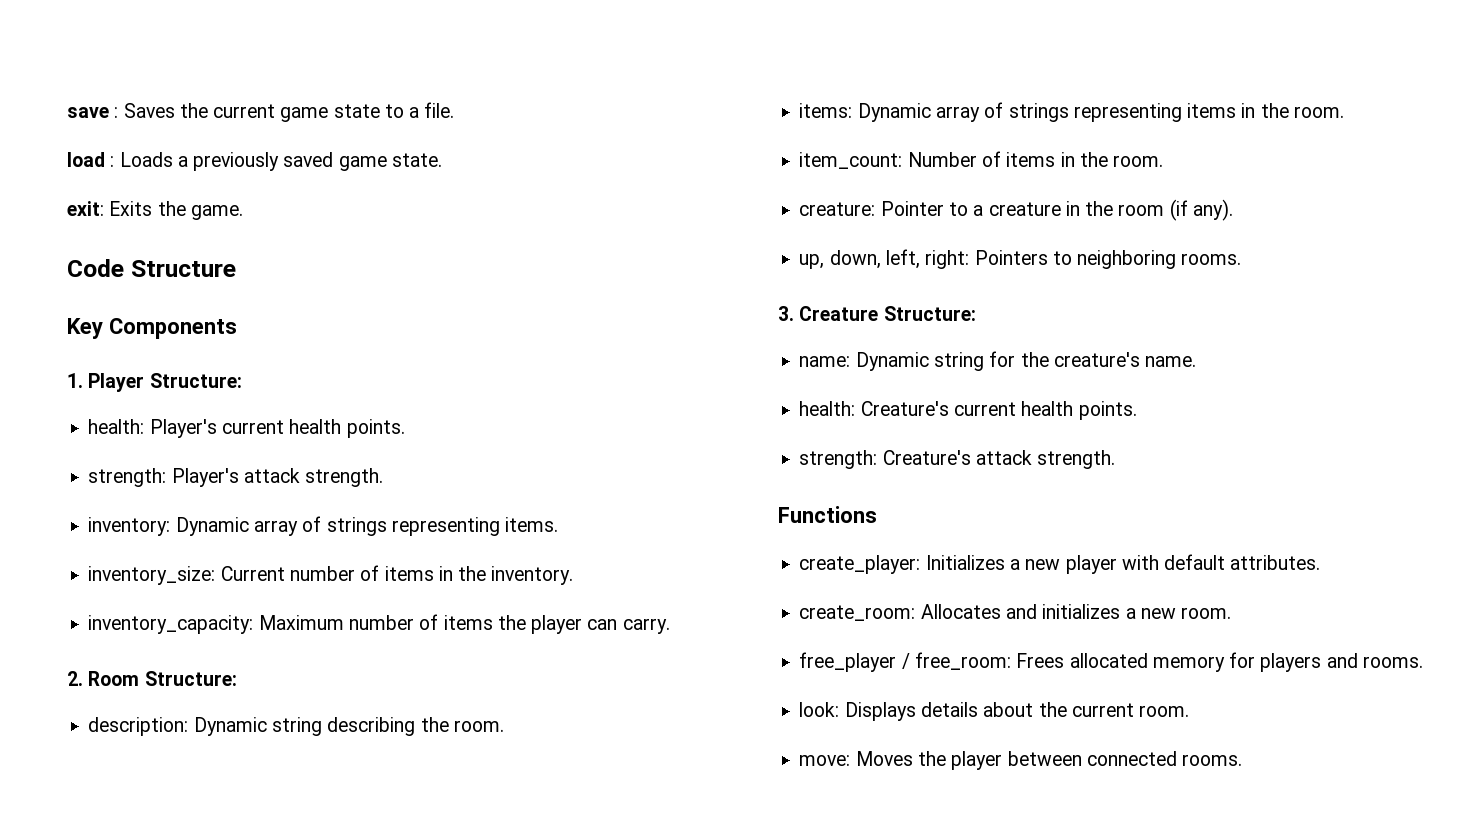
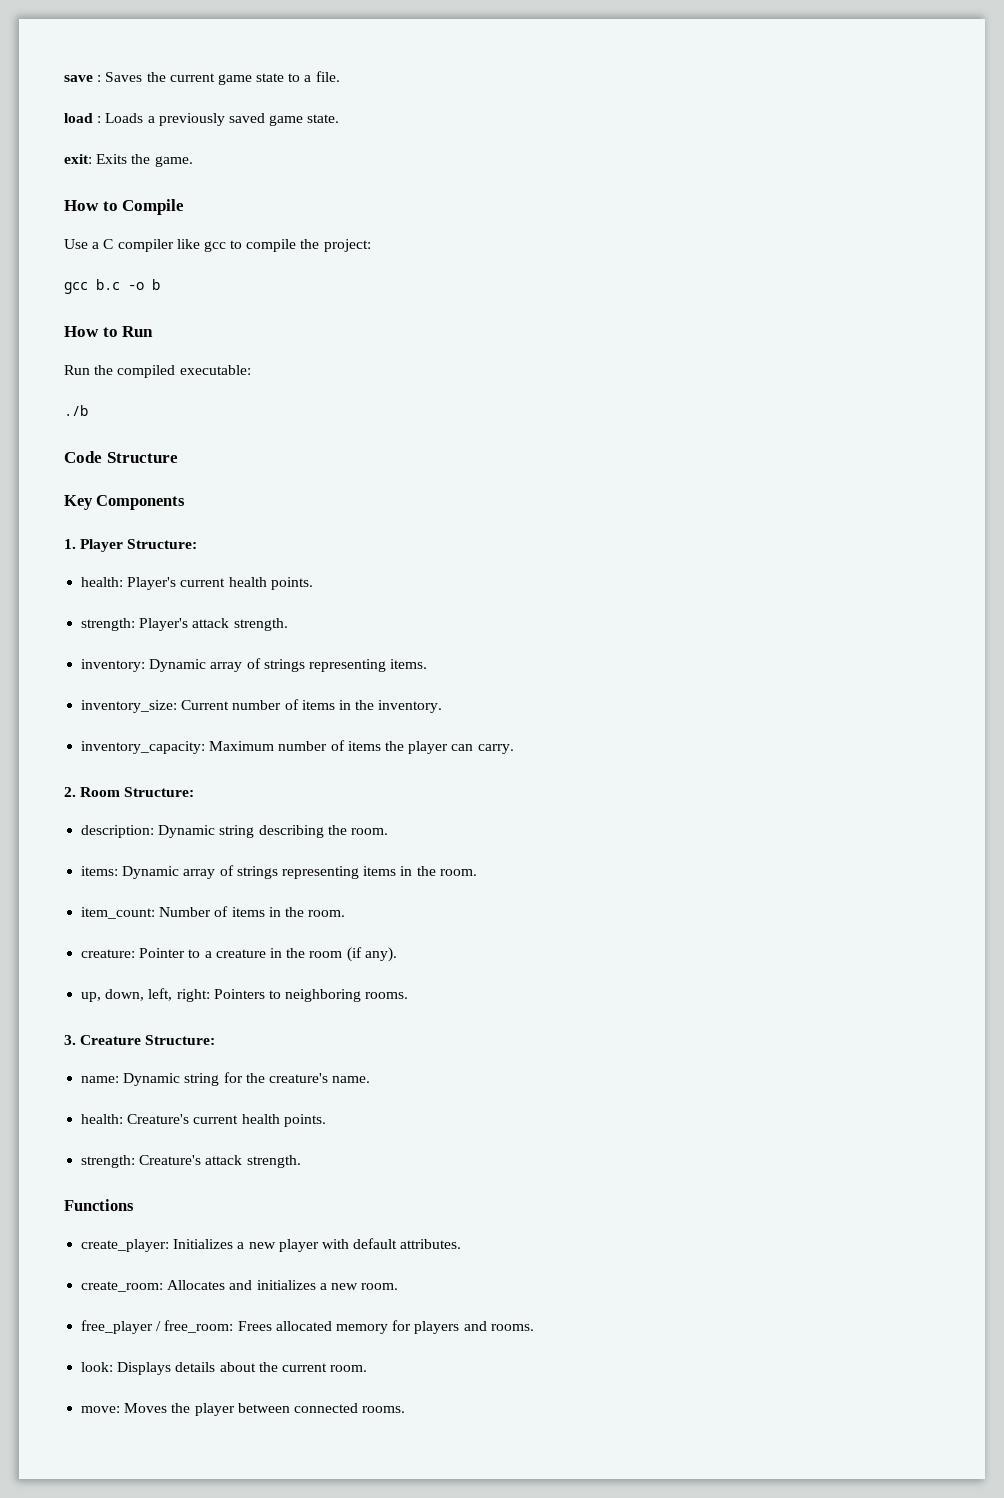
(243, 212) none -> [64,199,185,215] [64,239,371,252] [64,279,160,294] [64,326,154,337] [64,365,251,378] [64,405,88,416] // How to Compile // Use a C compiler like gcc to compile the project: // gcc b.c -o b // How to Run // Run the compiled executable: // ./b

